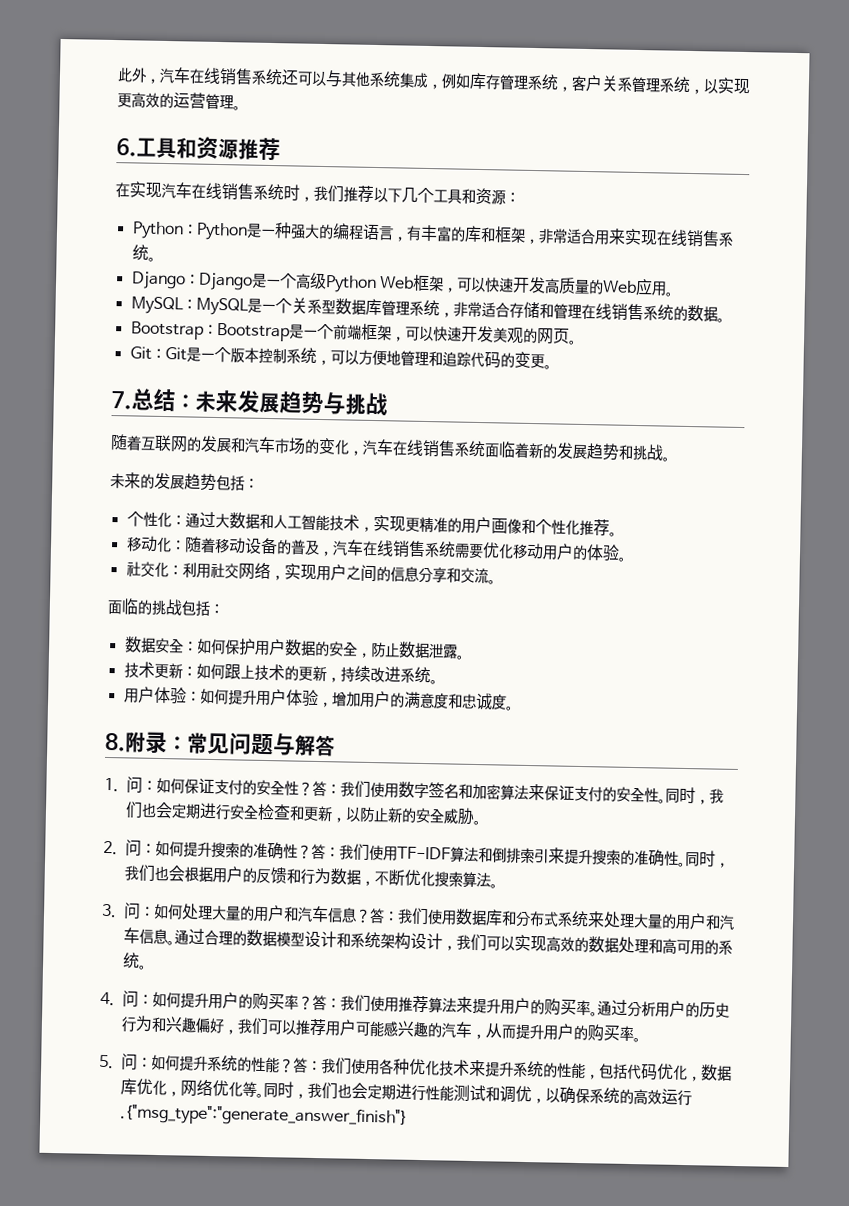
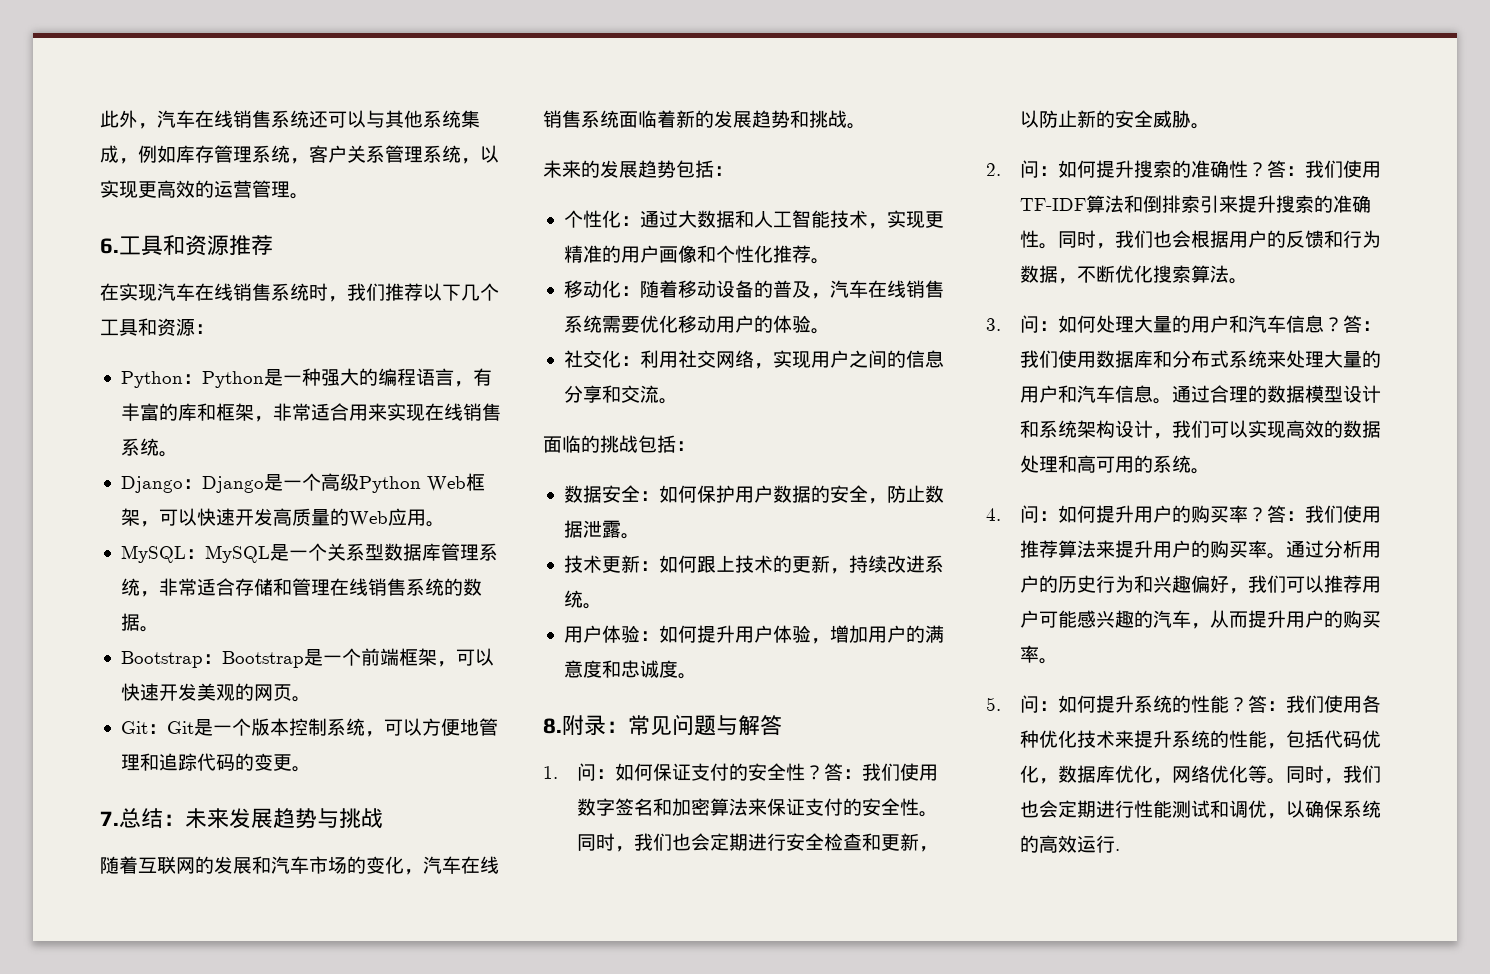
[120,1104,408,1128] .{"msg_type":"generate_answer_finish"} -> [1115,849,1121,851] .

